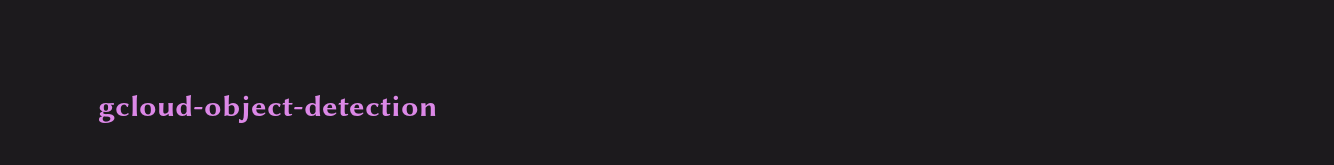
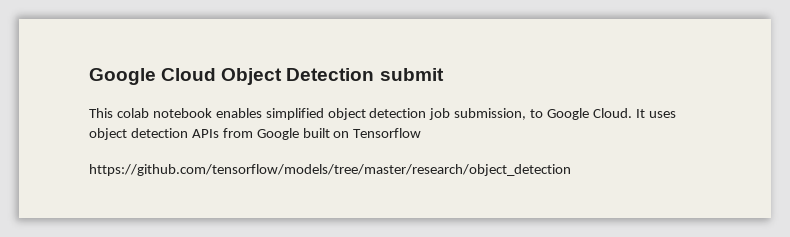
[98,95,438,123] gcloud-object-detection -> [89,68,444,85] [89,108,676,120] [89,128,422,140] [89,164,571,176] Google Cloud Object Detection submit // This colab notebook enables simplified object detection job submission, to Google Cloud. It uses object detection APIs from Google built on Tensorflow // https://github.com/tensorflow/models/tree/master/research/object_detection

